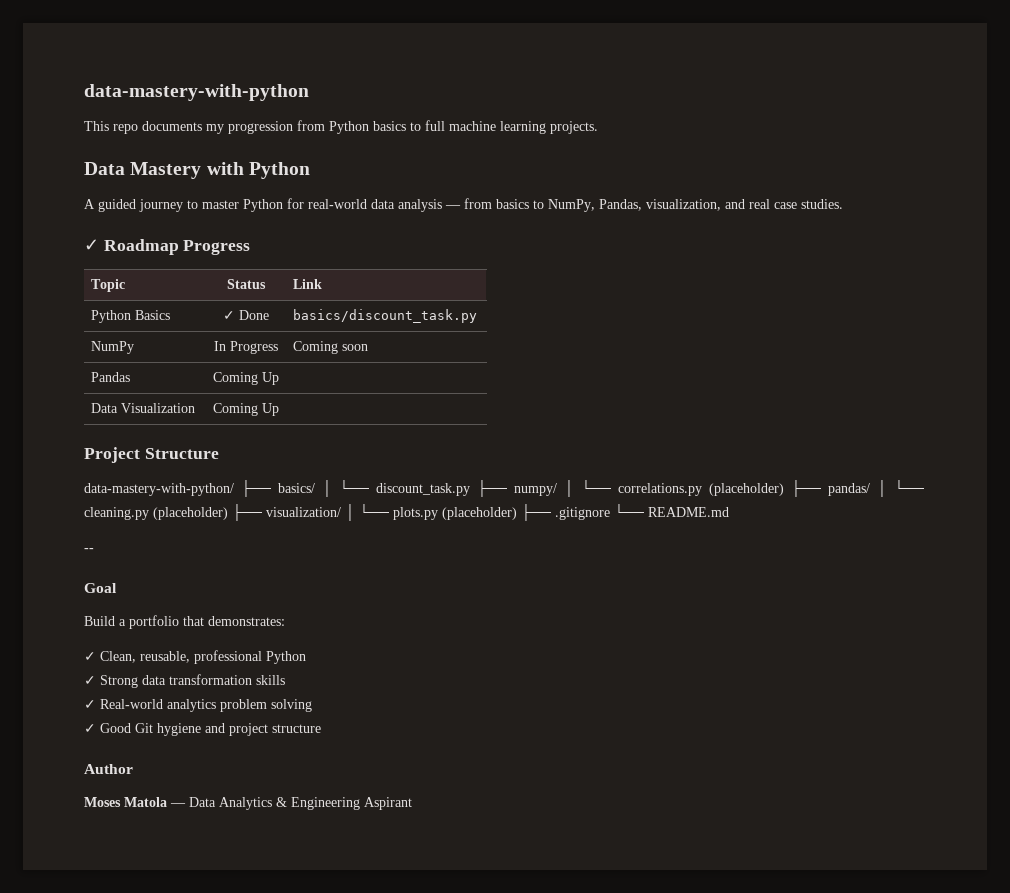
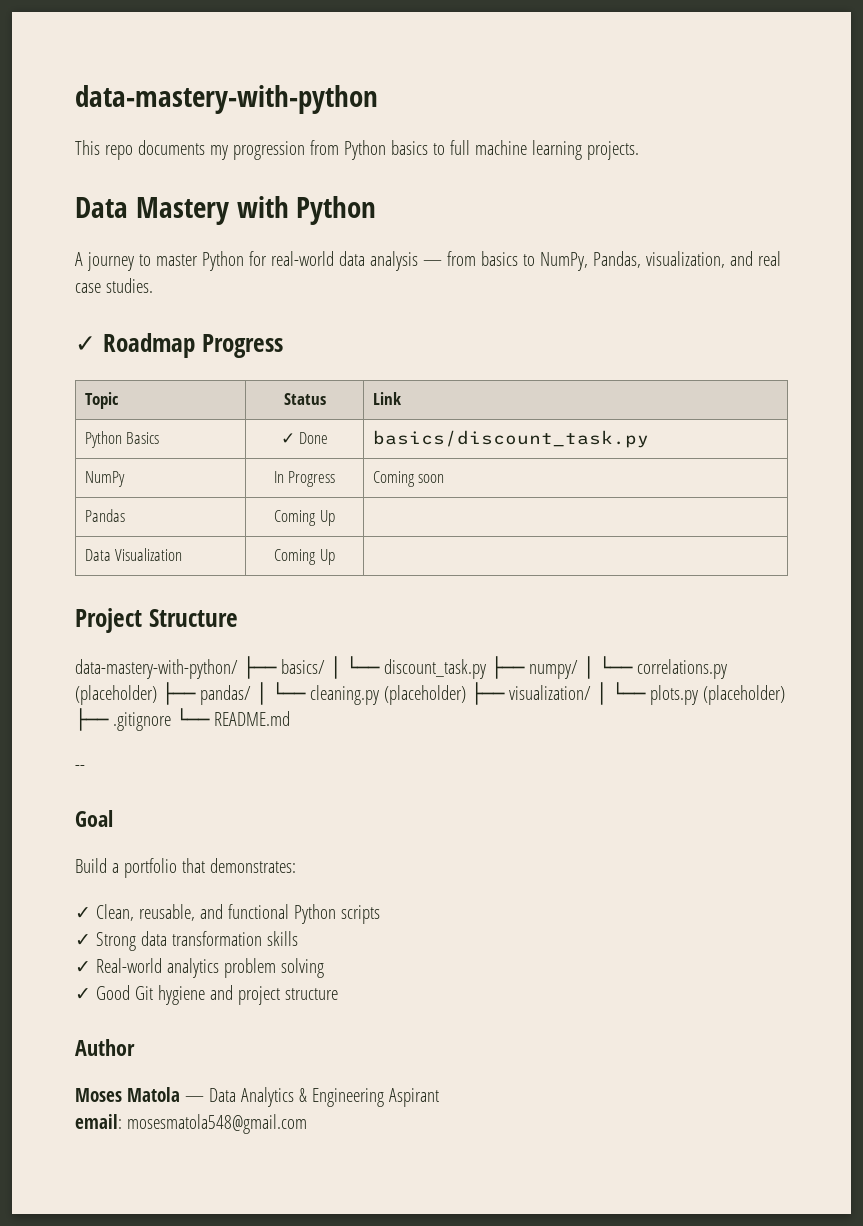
[98,199,136,212] guided -> (83, 259) none
[194,650,306,664] professional Python -> [199,904,380,924] and functional Python scripts
(412, 803) none -> [75,1114,307,1134] // email: mosesmatola548@gmail.com

